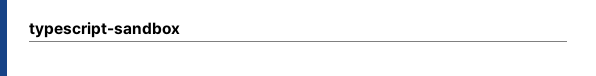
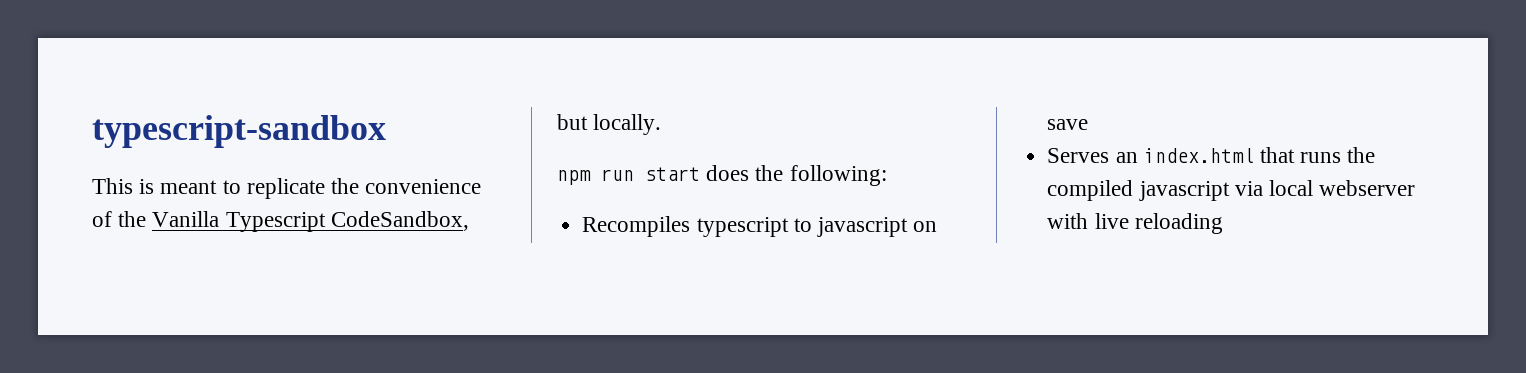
(180, 30) none -> [92,178,482,199] [92,211,469,232] [557,114,662,135] [557,165,887,186] [582,216,938,237] [1047,119,1089,130] [1047,147,1376,163] [1047,180,1416,201] [1047,213,1223,234] // This is meant to replicate the convenience of the Vanilla Typescript CodeSandbox, but locally. // npm run start does the following: // Recompiles typescript to javascript on save // Serves an index.html that runs the compiled javascript via local webserver with live reloading

